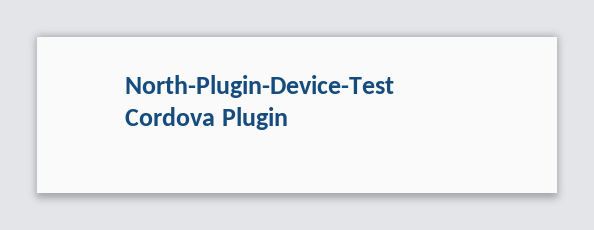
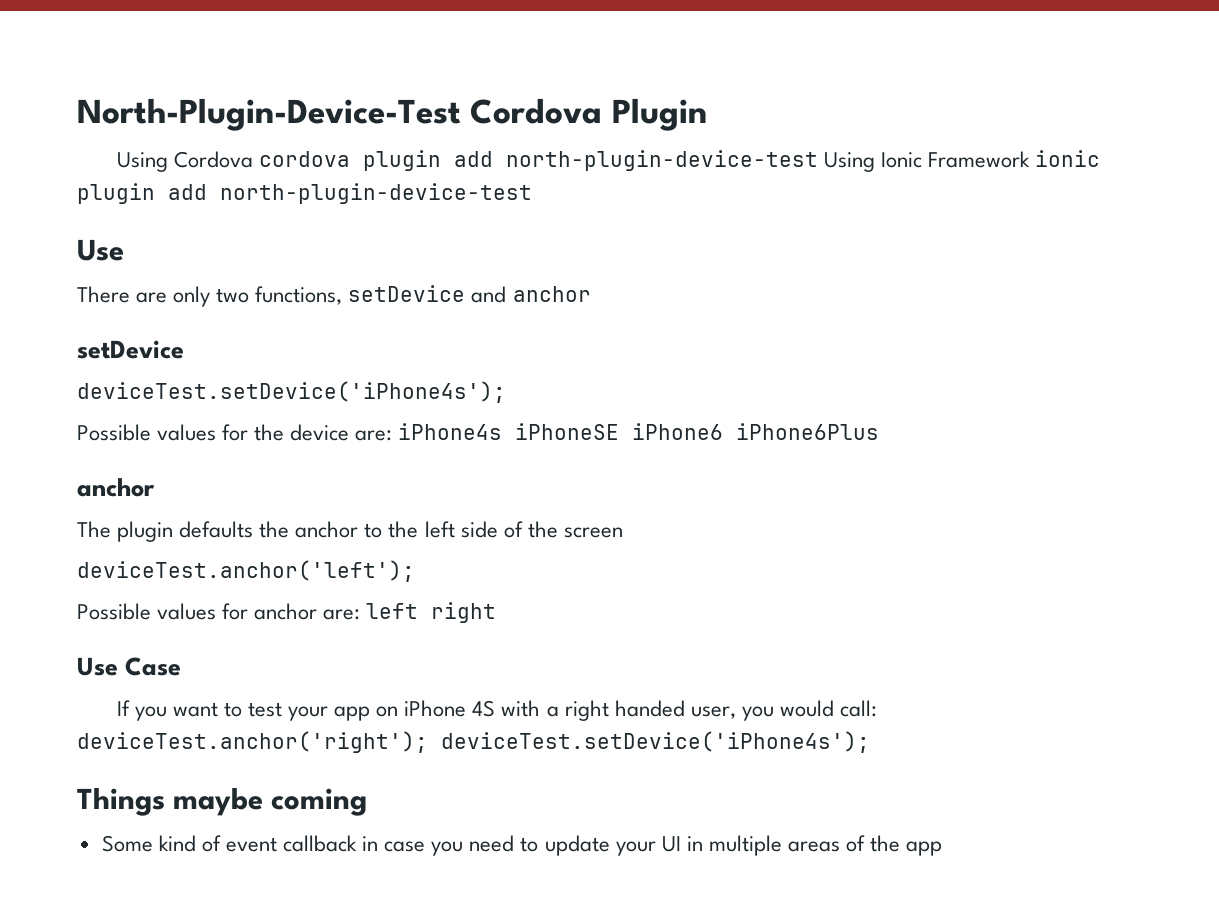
(288, 118) none -> [116,150,1101,172] [77,183,532,204] [77,239,124,261] [77,285,591,307] [77,340,184,359] [77,381,506,403] [77,423,880,441] [77,478,155,497] [77,521,623,542] [77,560,415,582] [77,602,497,623] [77,657,182,676] [116,700,878,721] [77,731,870,753] [77,788,368,816] [101,835,943,856] // Using Cordova cordova plugin add north-plugin-device-test Using Ionic Framework ionic plugin add north-plugin-device-test // Use // There are only two functions, setDevice and anchor // setDevice // deviceTest.setDevice('iPhone4s'); // Possible values for the device are: iPhone4s iPhoneSE iPhone6 iPhone6Plus // anchor // The plugin defaults the anchor to the left side of the screen // deviceTest.anchor('left'); // Possible values for anchor are: left right // Use Case // If you want to test your app on iPhone 4S with a right handed user, you would call: deviceTest.anchor('right'); deviceTest.setDevice('iPhone4s'); // Things maybe coming // Some kind of event callback in case you need to update your UI in multiple areas of the app

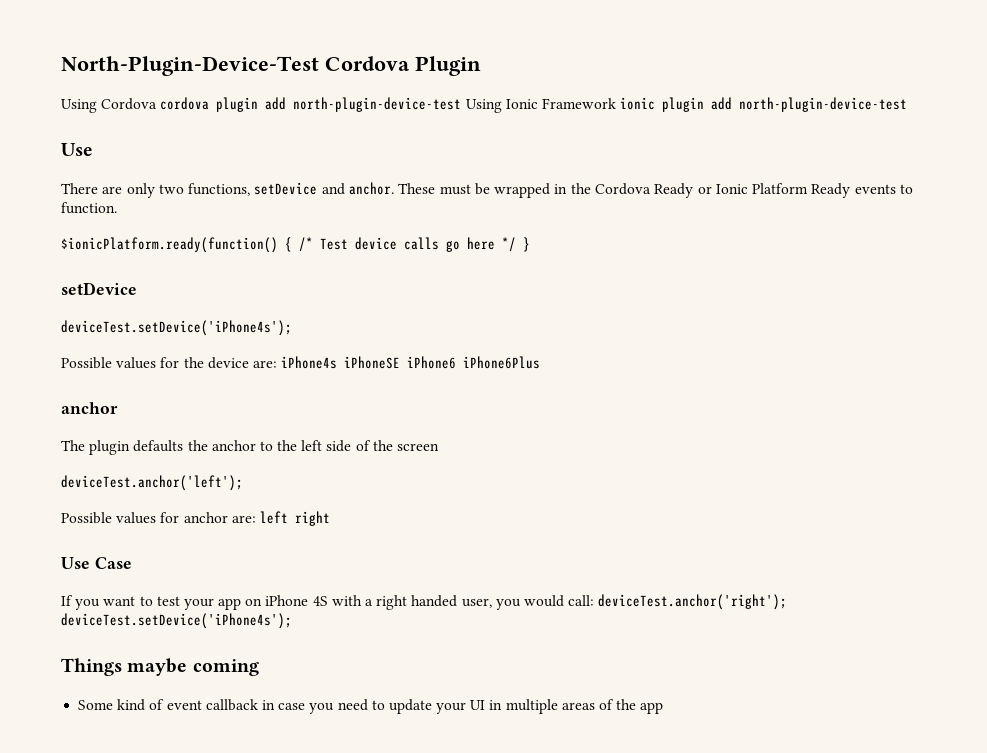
[512,286,591,302] anchor -> [349,182,914,198] [61,202,117,214] [61,237,530,253] anchor. These must be wrapped in the Cordova Ready or Ionic Platform Ready events to function. // $ionicPlatform.ready(function() { /* Test device calls go here */ }

